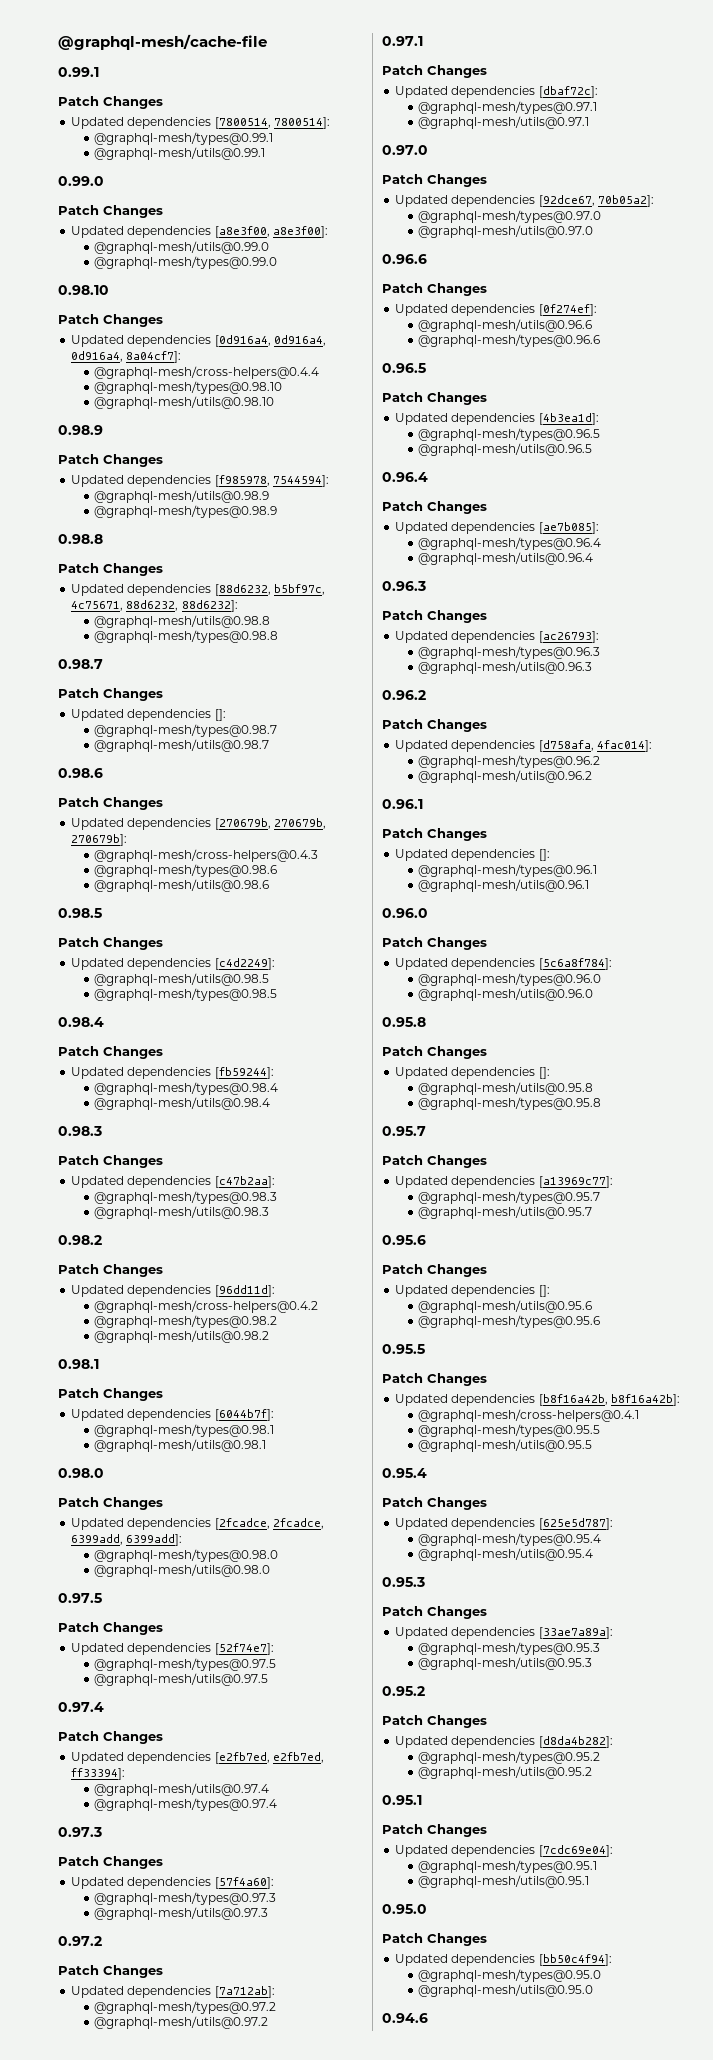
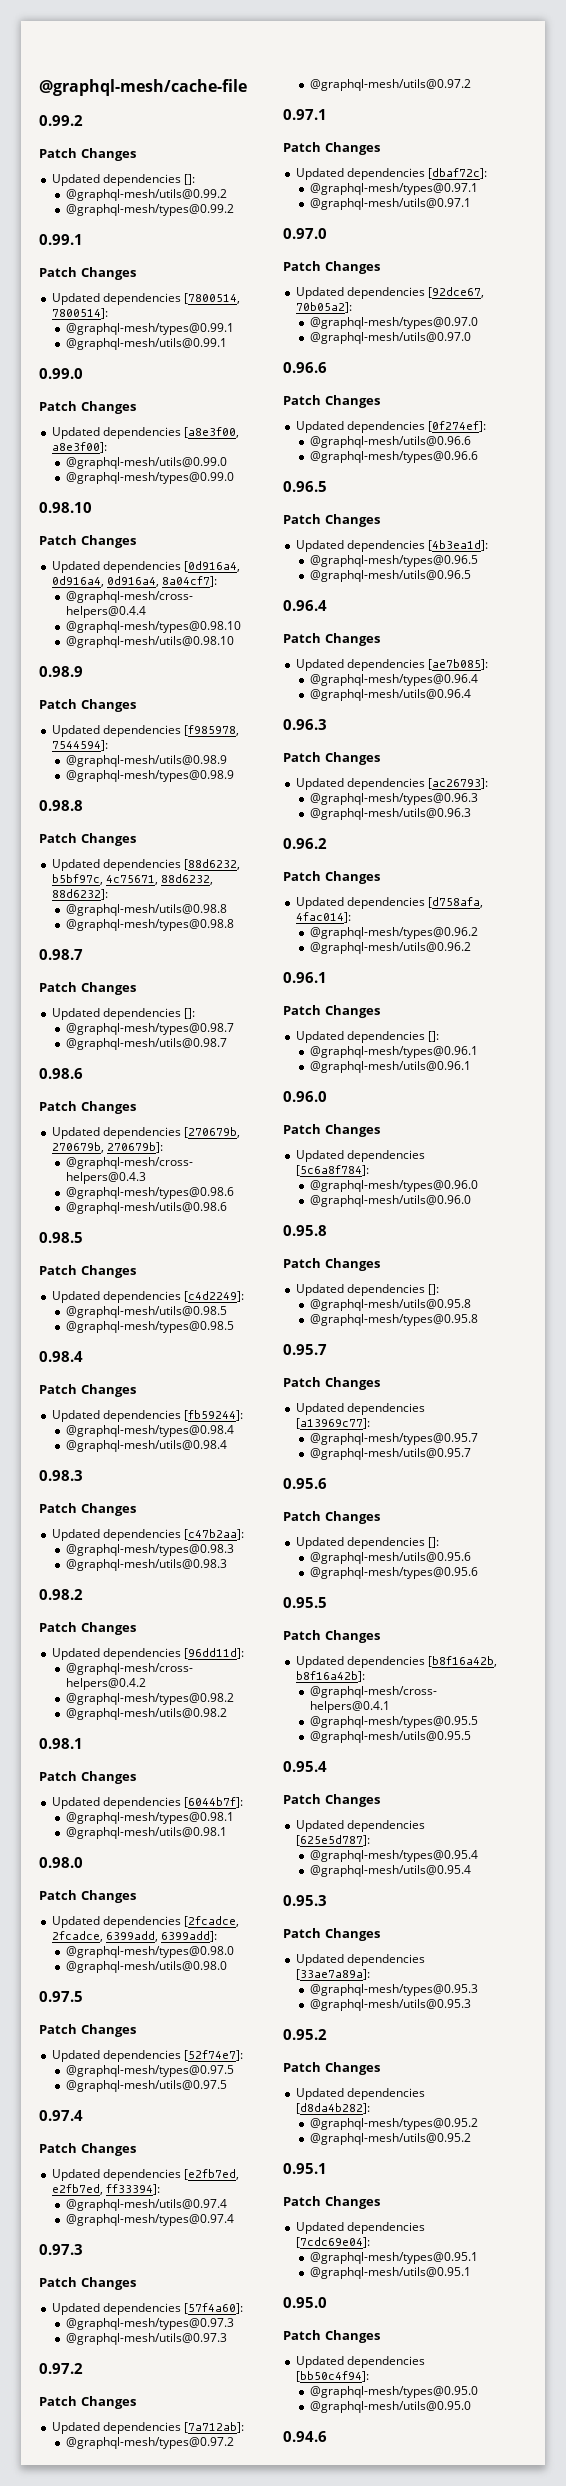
(267, 42) none -> [39,115,83,126] [39,148,136,161] [51,174,195,186] [65,189,227,201] [65,204,234,216] // 0.99.2 // Patch Changes // Updated dependencies []: // @graphql-mesh/utils@0.99.2 // @graphql-mesh/types@0.99.2

